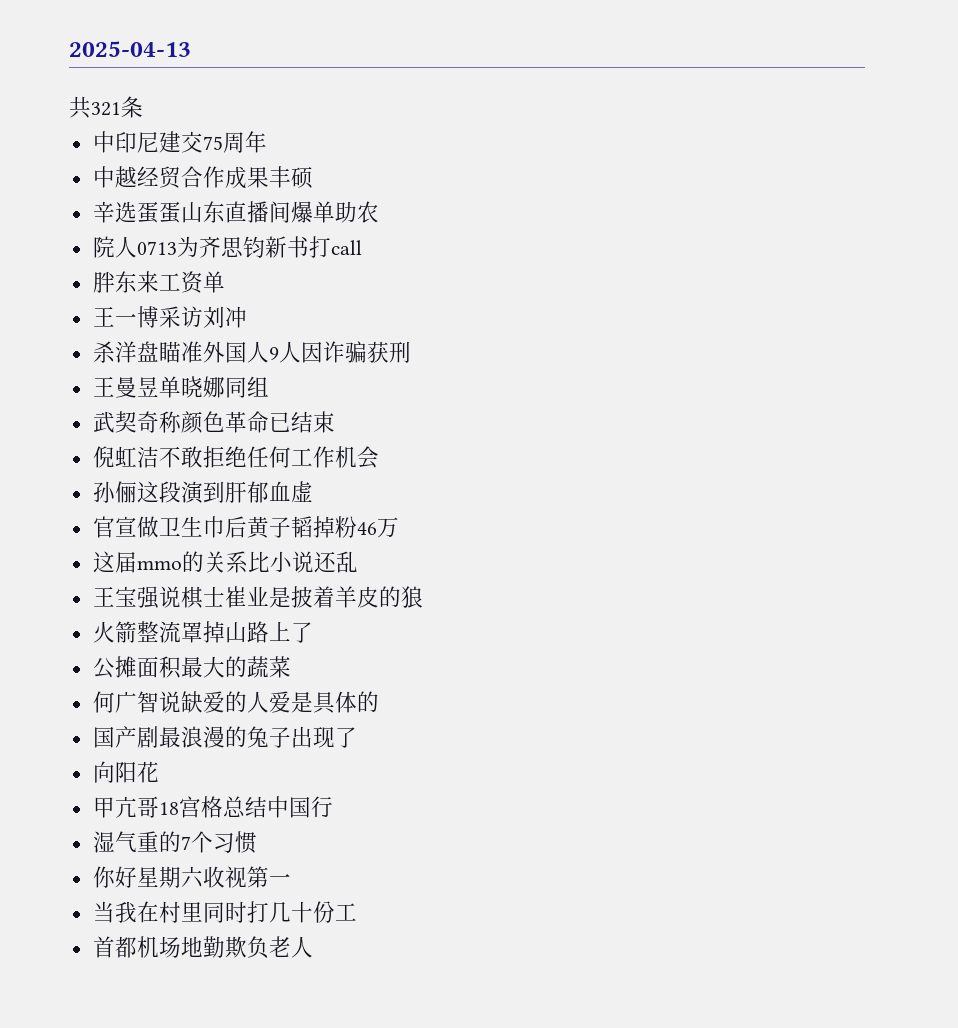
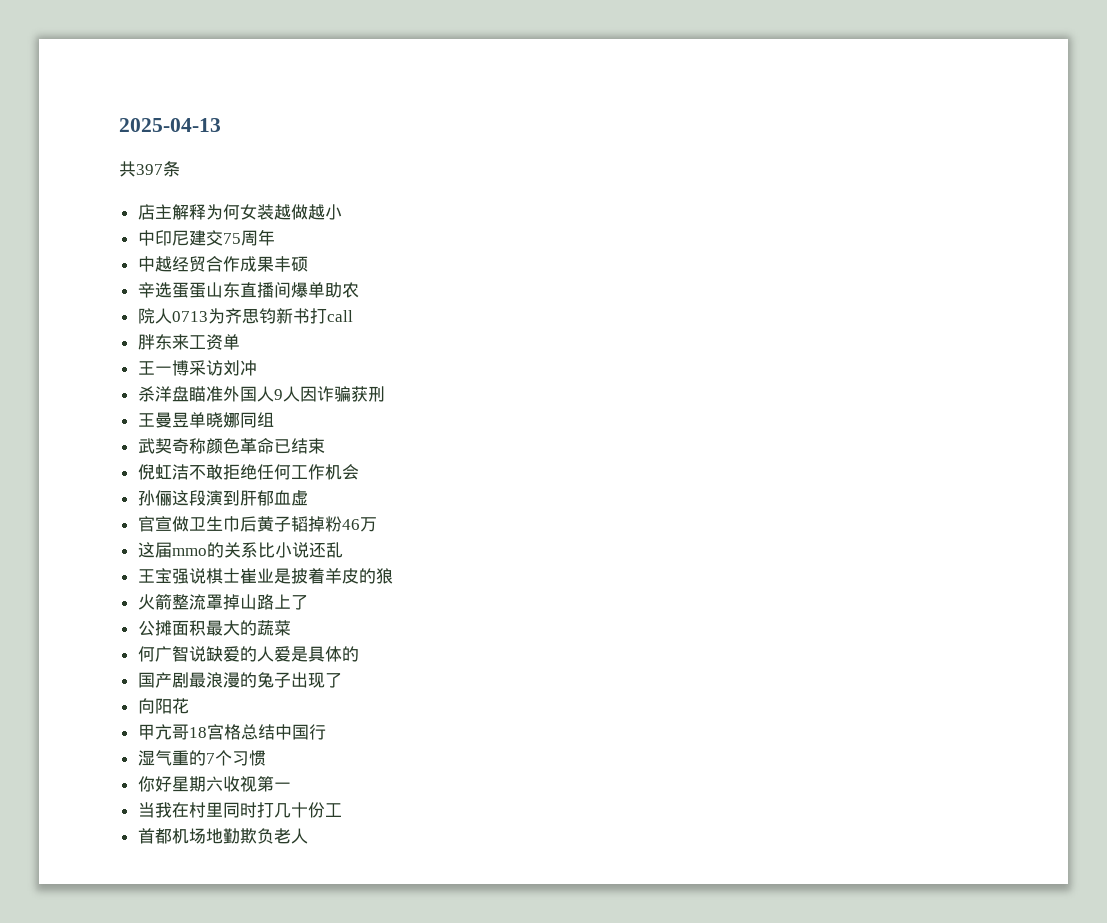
[91,102,121,116] 321 -> [136,164,163,175] 397
(143, 107) none -> [137,204,342,220] // 店主解释为何女装越做越小

